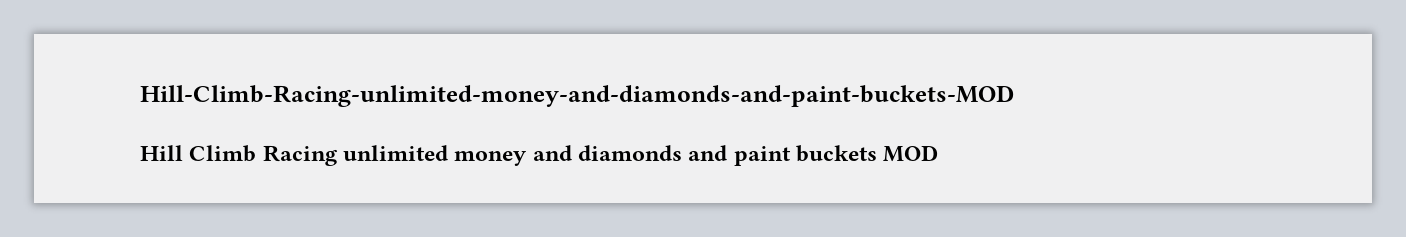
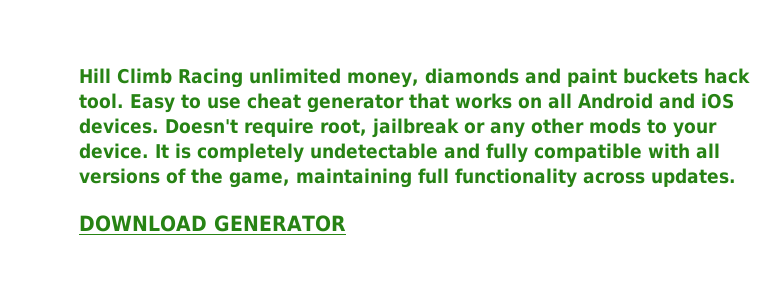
[140,85,1014,107] Hill-Climb-Racing-unlimited-money-and-diamonds-and-paint-buckets-MOD // -> (79, 75) none
[454,145,572,166] money and -> [347,72,419,88] money,
[883,145,939,162] MOD -> [703,68,750,84] [79,93,734,113] [79,118,717,138] [79,143,720,163] [79,168,736,188] [79,215,346,232] hack tool. Easy to use cheat generator that works on all Android and iOS devices. Doesn't require root, jailbreak or any other mods to your device. It is completely undetectable and fully compatible with all versions of the game, maintaining full functionality across updates. // DOWNLOAD GENERATOR

